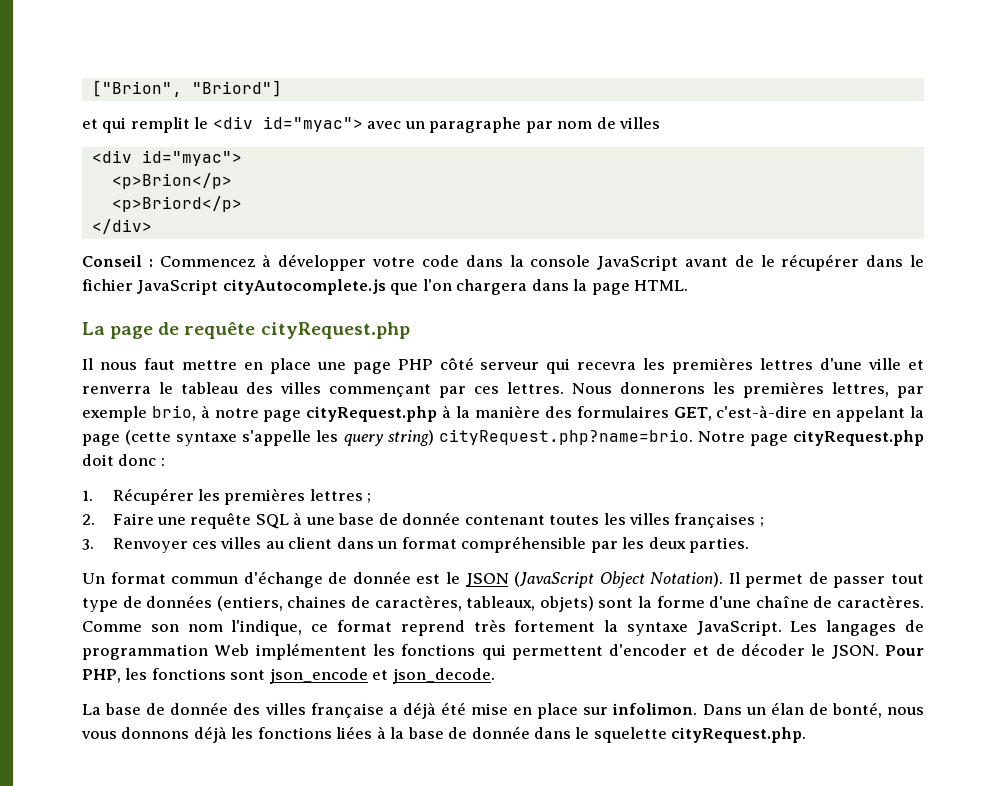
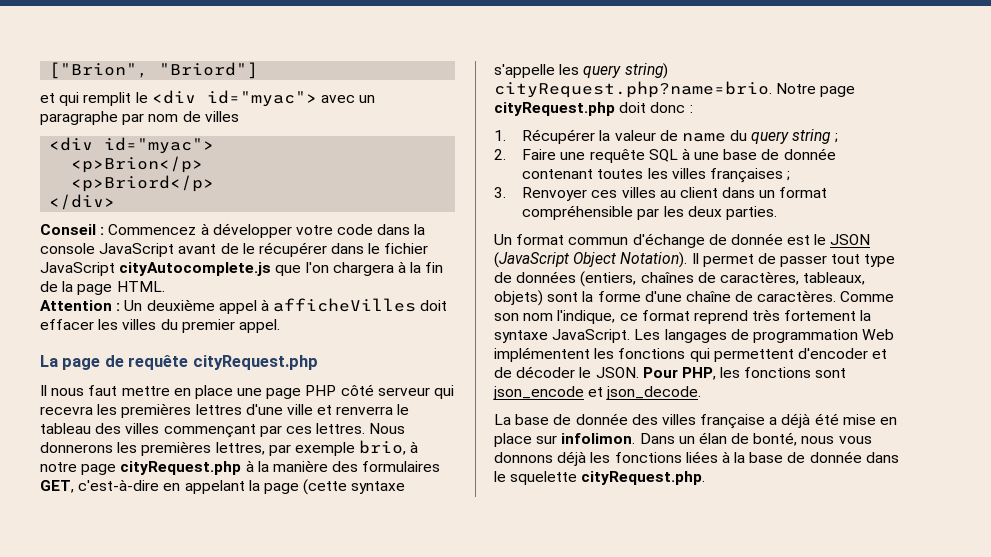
[531,279,569,291] dans -> [397,261,444,273] [40,281,58,292] à la fin de
(689, 285) none -> [40,298,448,314] [40,319,280,333] // Attention : Un deuxième appel à afficheVilles doit effacer les villes du premier appel.
[197,488,363,505] les premières lettres -> [599,129,832,144] la valeur de name du query string
[287,596,347,608] chaines -> [640,272,694,283] chaînes

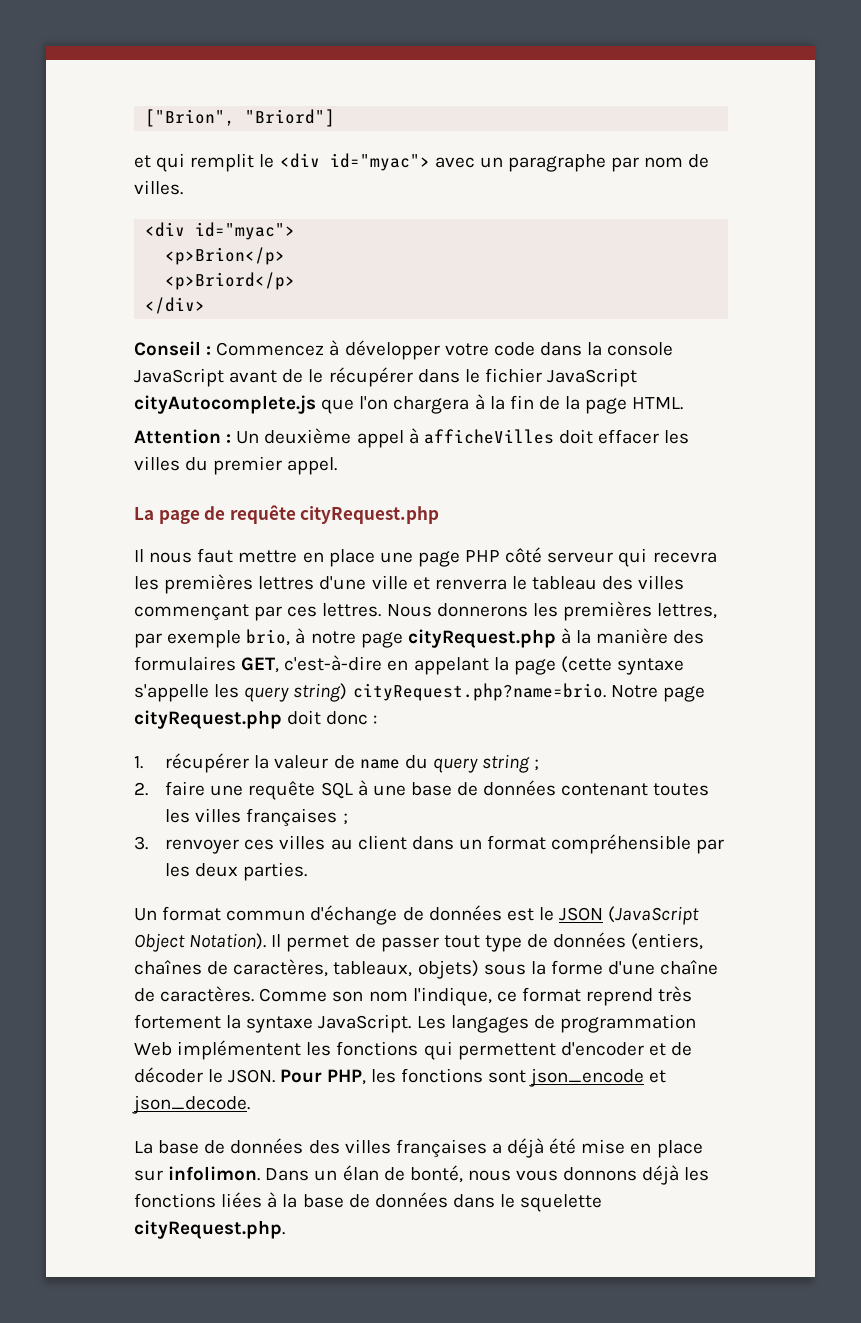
[204,111,239,122] villes -> [134,180,183,195] villes.
[522,129,596,144] Récupérer -> [165,753,250,773] récupérer
[522,149,557,160] Faire -> [165,781,206,796] faire
[783,148,836,160] donnée -> [483,780,557,796] données
[522,187,588,201] Renvoyer -> [165,839,240,854] renvoyer
[730,233,783,245] donnée -> [428,905,502,921] données
[547,292,579,302] sont -> [483,964,526,975] sous
[575,413,766,429] donnée des villes française -> [230,1138,487,1158] données des villes françaises
[809,451,862,463] donnée -> [374,1192,448,1208] données

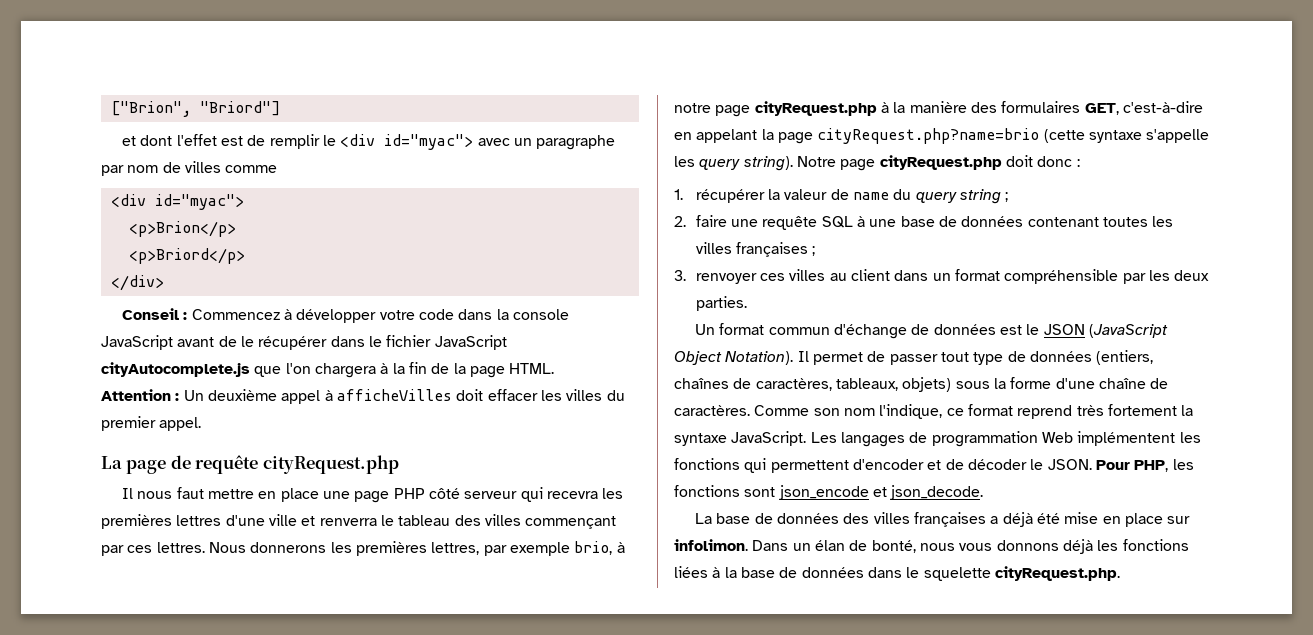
[156,153,255,172] qui remplit -> [140,134,320,149] dont l'effet est de remplir
[134,180,183,195] villes. -> [184,161,278,173] villes comme
(556, 667) none -> [817,128,1040,144] cityRequest.php?name=brio
[293,683,606,702] string) cityRequest.php?name=brio. -> [743,156,793,171] string).

